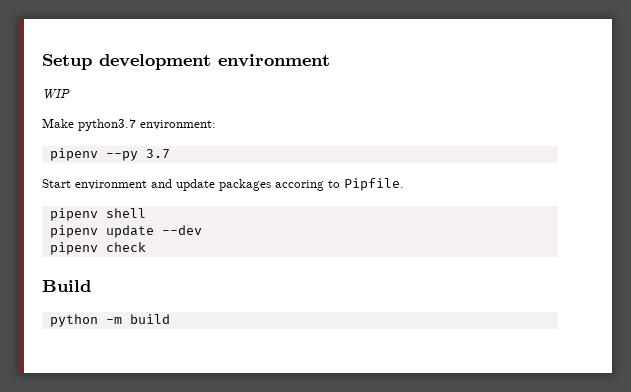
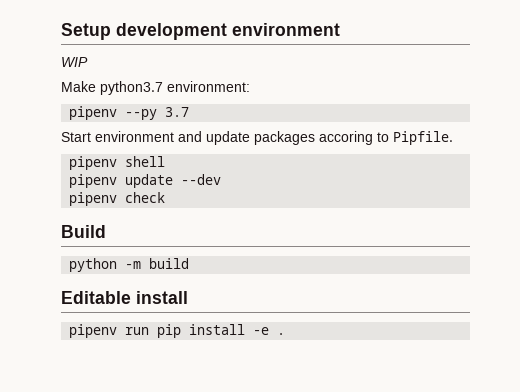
(170, 319) none -> [61,291,188,304] [69,324,286,338] // Editable install // pipenv run pip install -e .

